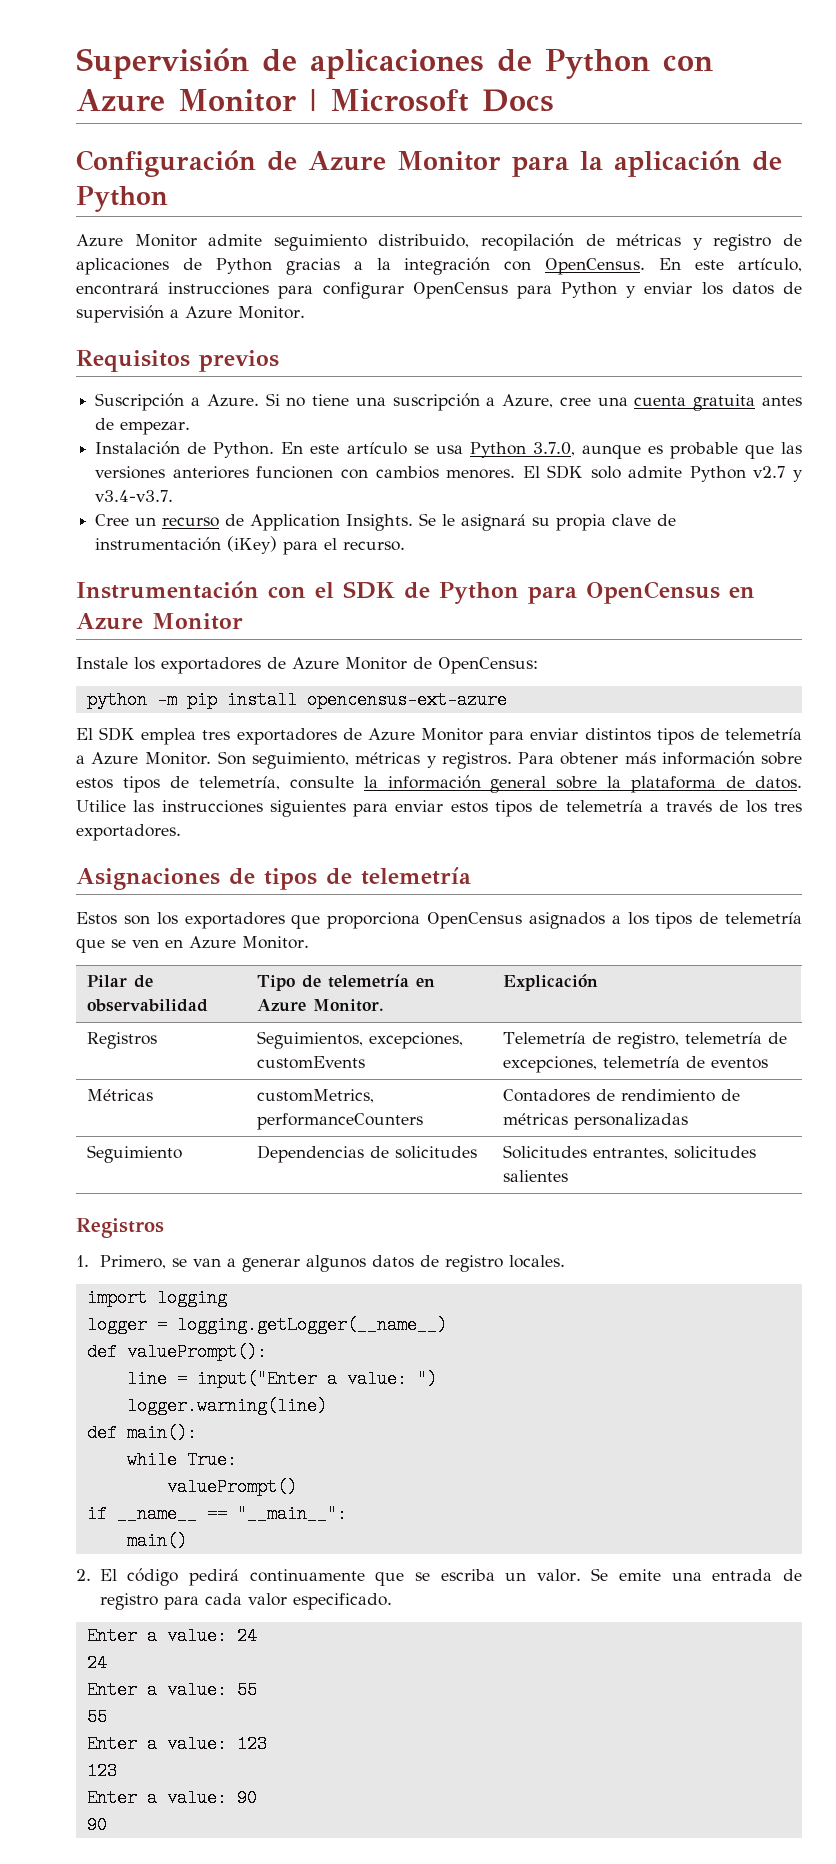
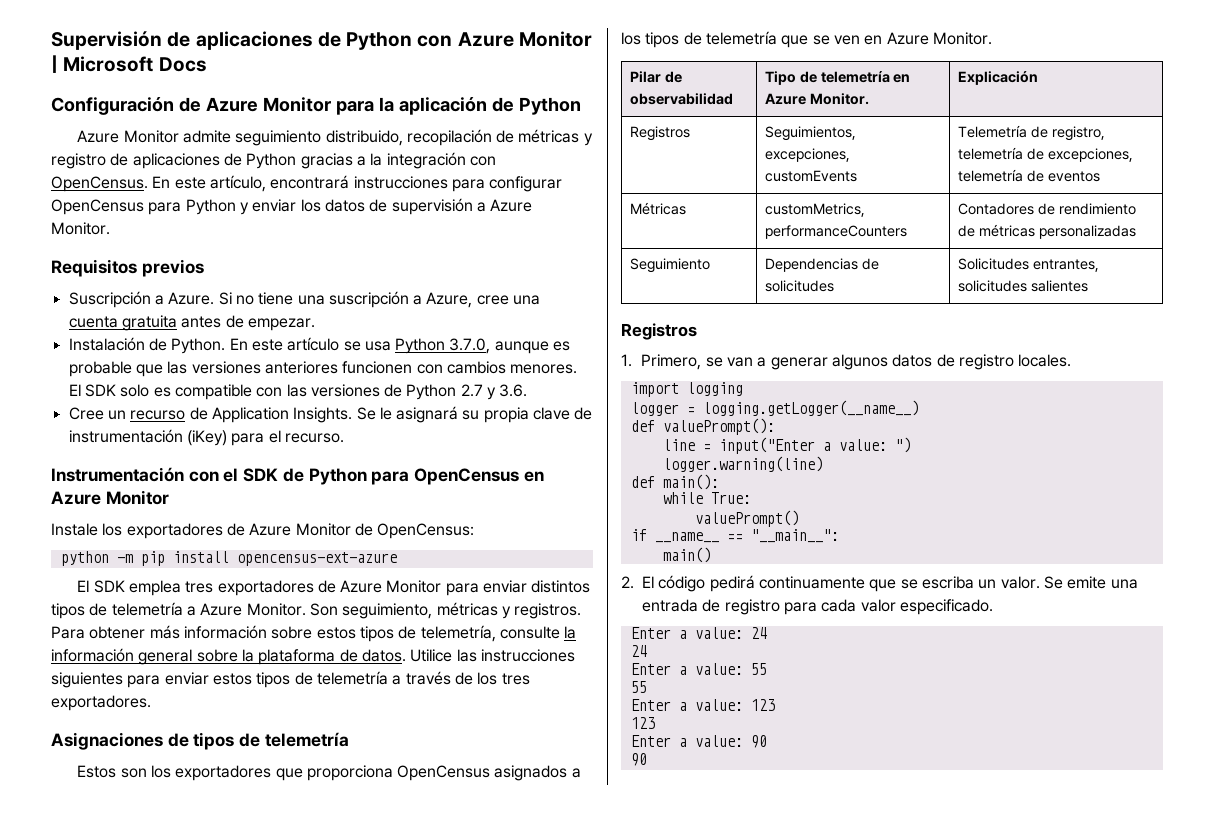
[628,466,803,482] [95,490,174,502] admite Python v2.7 y v3.4-v3.7. -> [153,384,528,400] es compatible con las versiones de Python 2.7 y 3.6.

